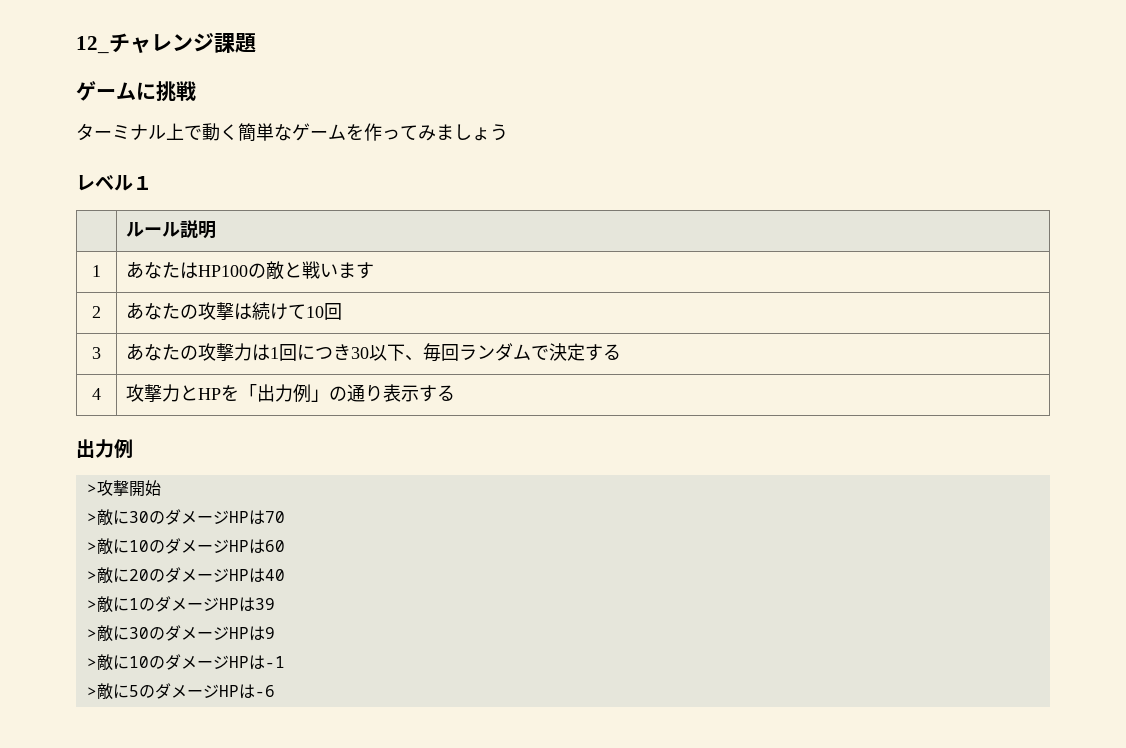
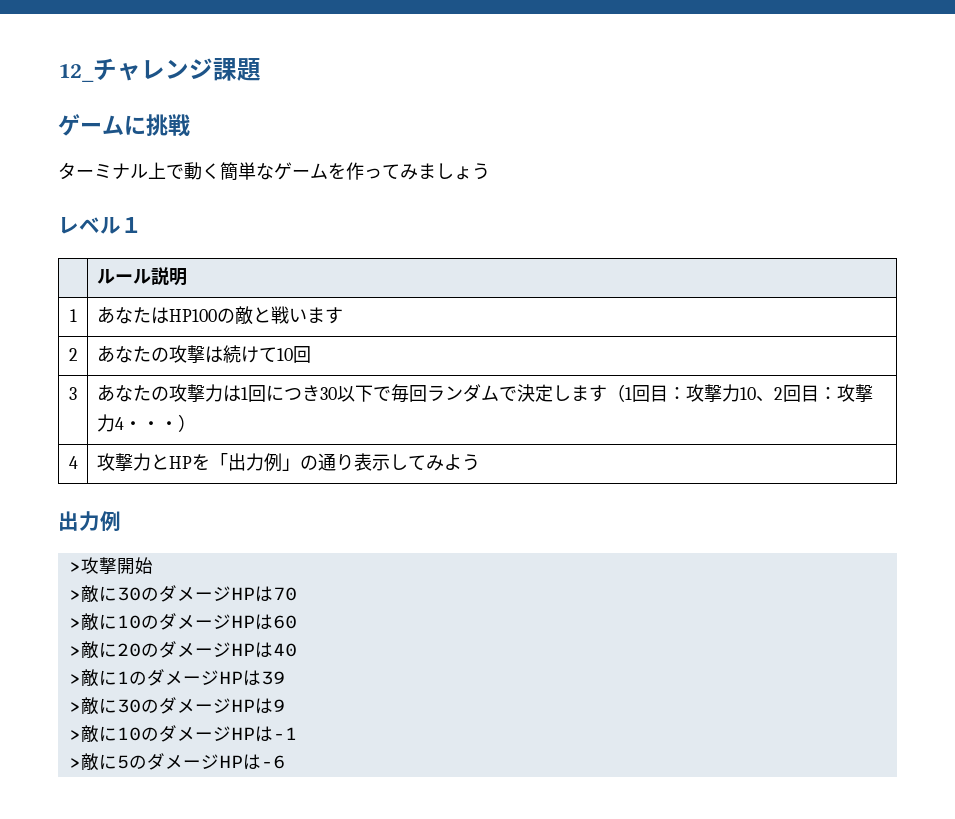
[404,355,423,361] 、 -> [372,386,391,401] で
[584,344,621,361] する -> [552,384,873,402] [96,414,196,432] します（1回目：攻撃力10、2回目：攻撃力4・・・）
[418,385,455,402] する -> [389,454,480,471] してみよう

